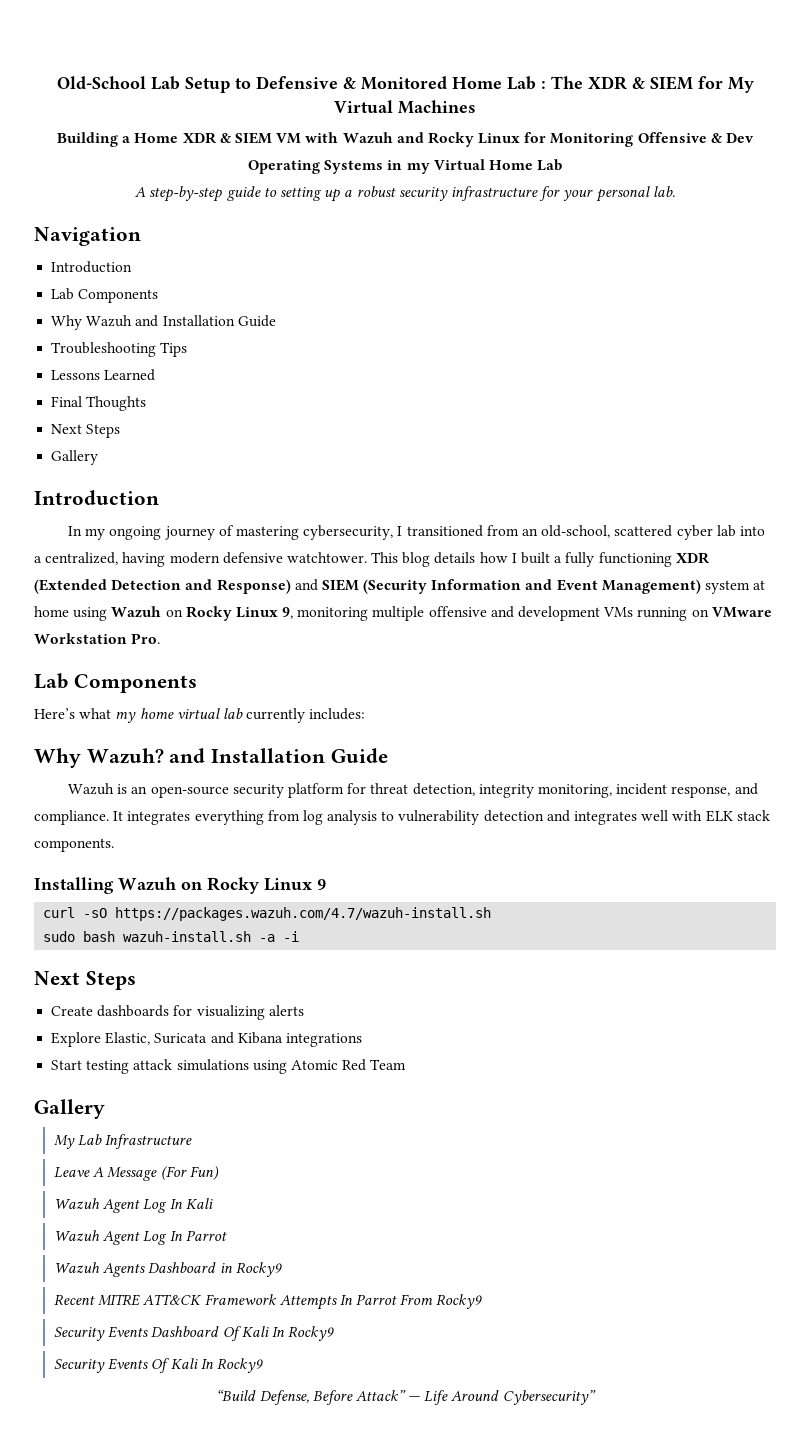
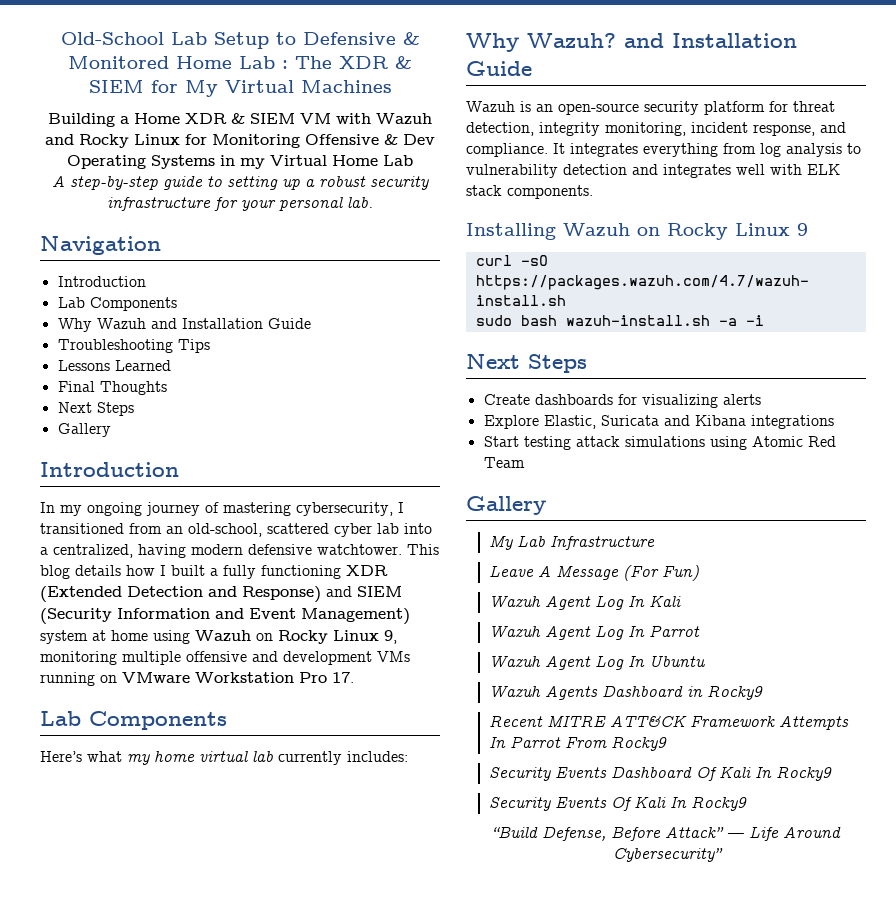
[131,633,161,644] Pro. -> [299,672,354,683] Pro 17.
(227, 1235) none -> [489,655,706,670] // Wazuh Agent Log In Ubuntu

